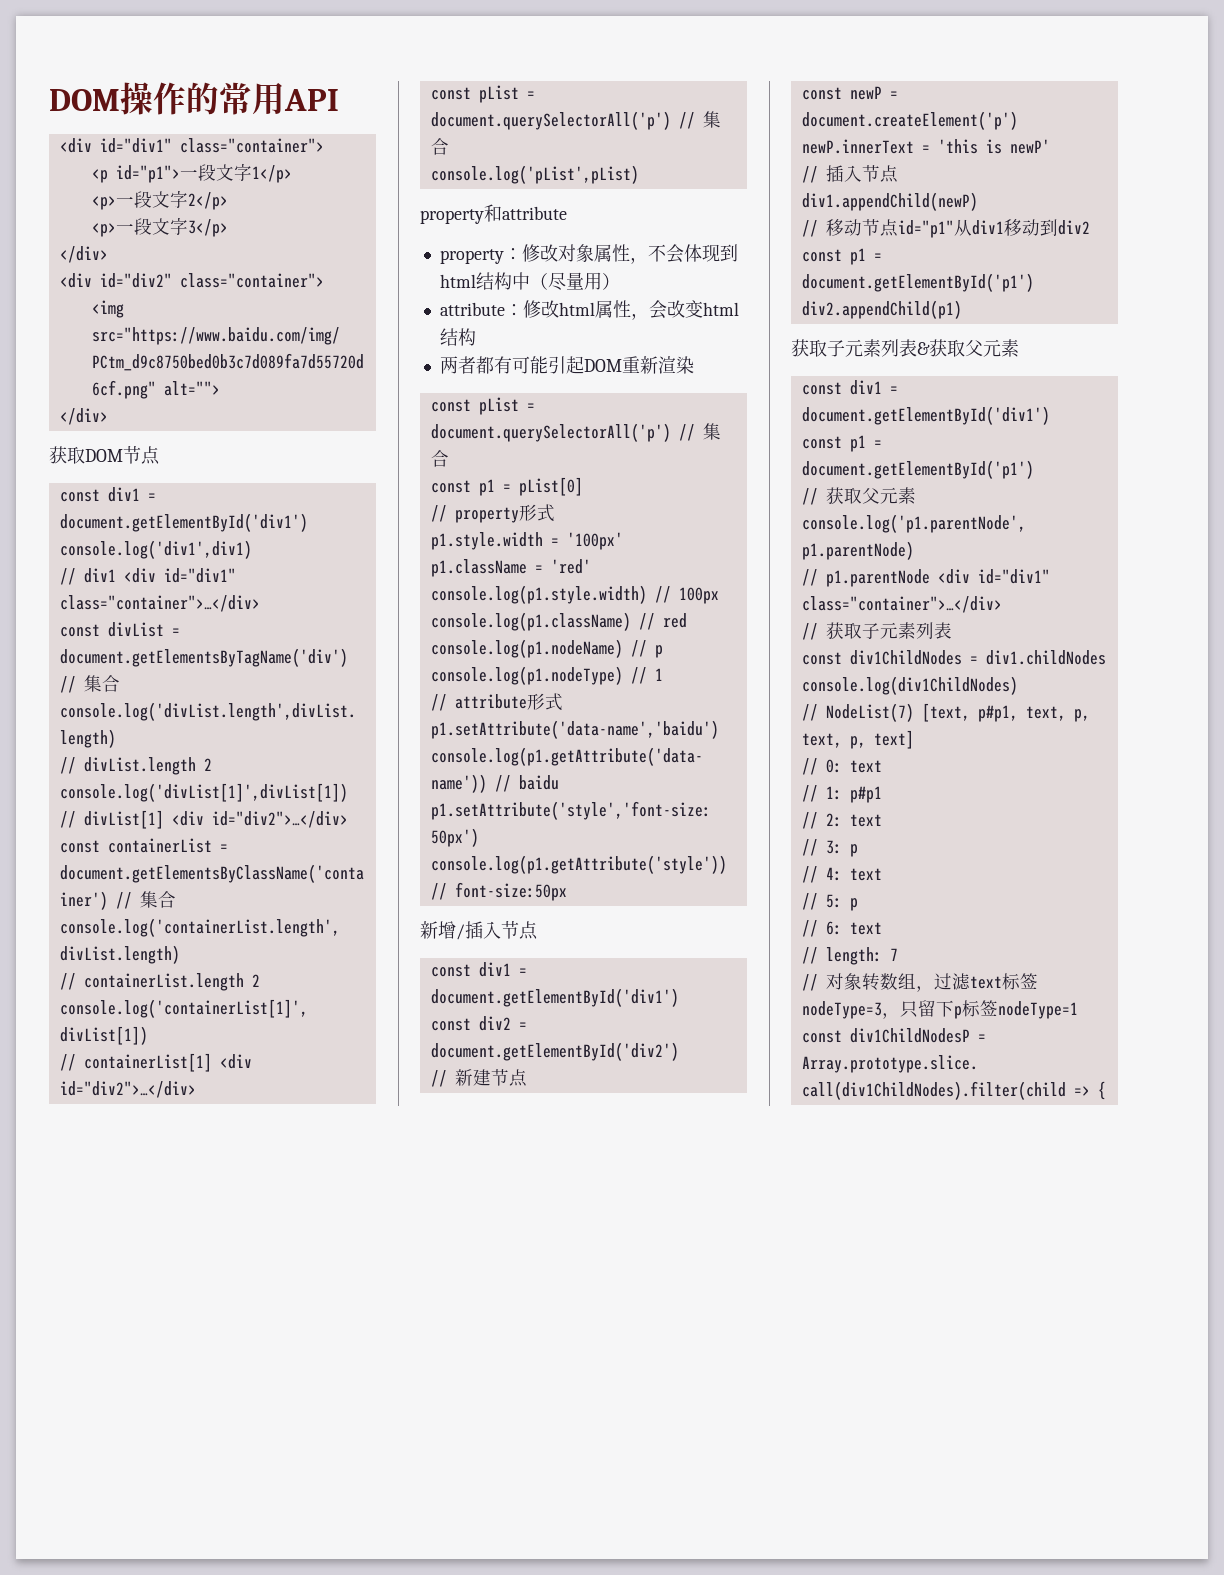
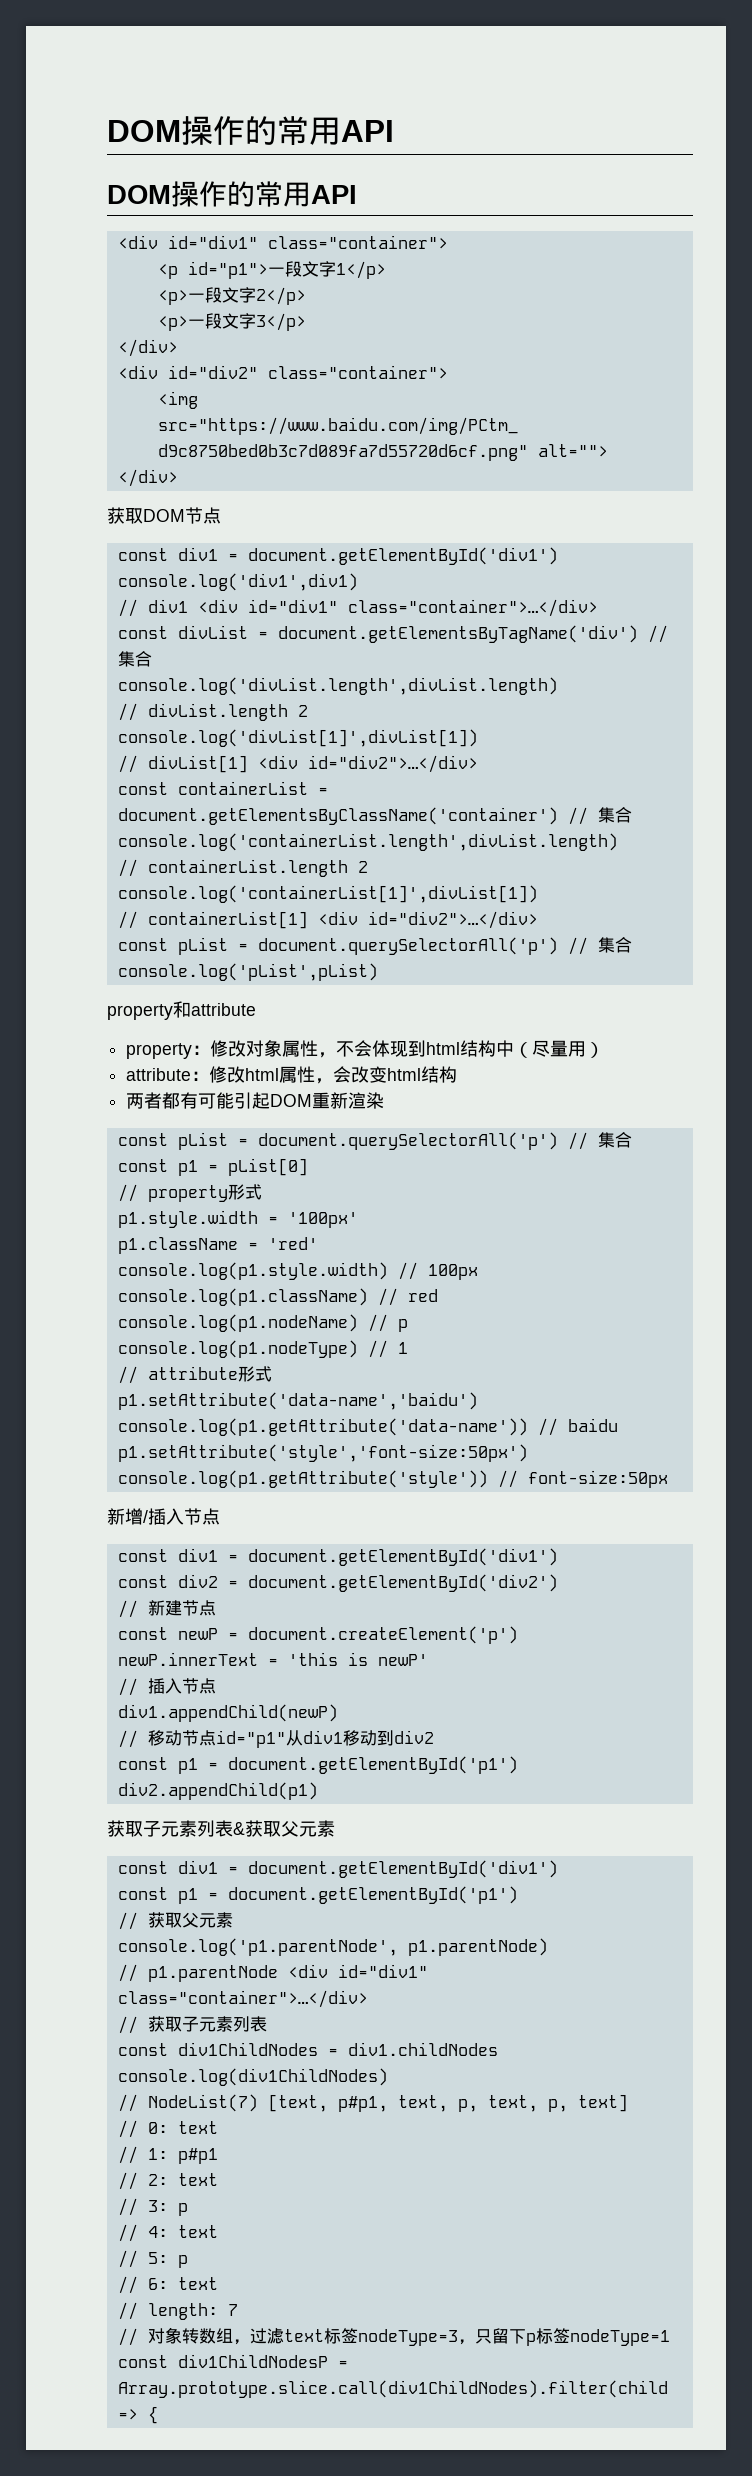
[49,82,339,115] DOM操作的常用API -> [107,116,394,145] [107,181,357,207] DOM操作的常用API // DOM操作的常用API

